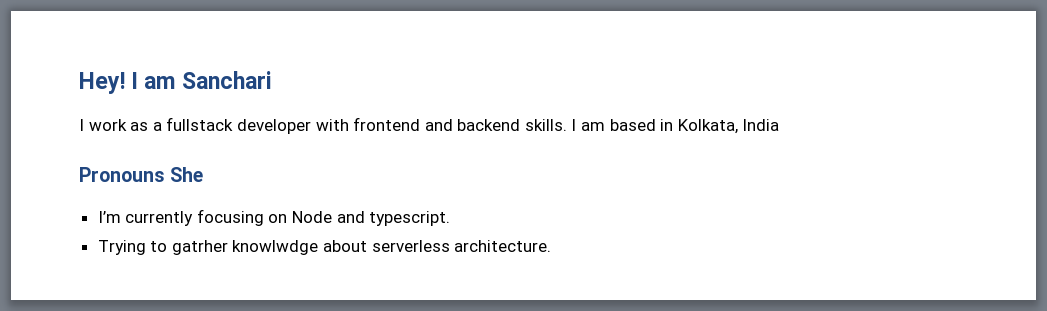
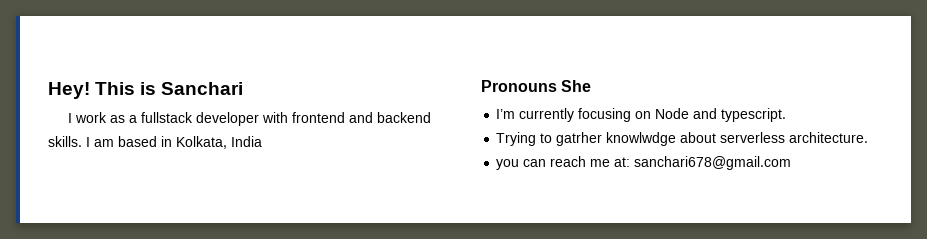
[131,72,176,89] I am -> [95,82,157,95] This is
(552, 246) none -> [496,156,792,170] // you can reach me at: sanchari678@gmail.com

